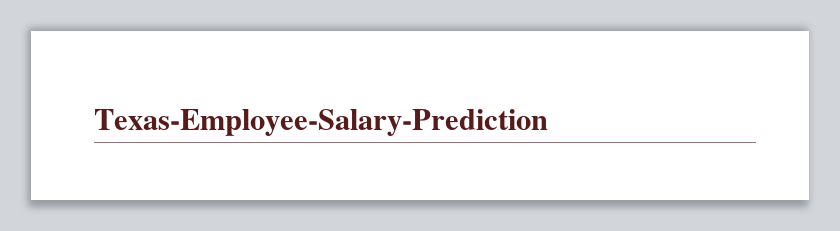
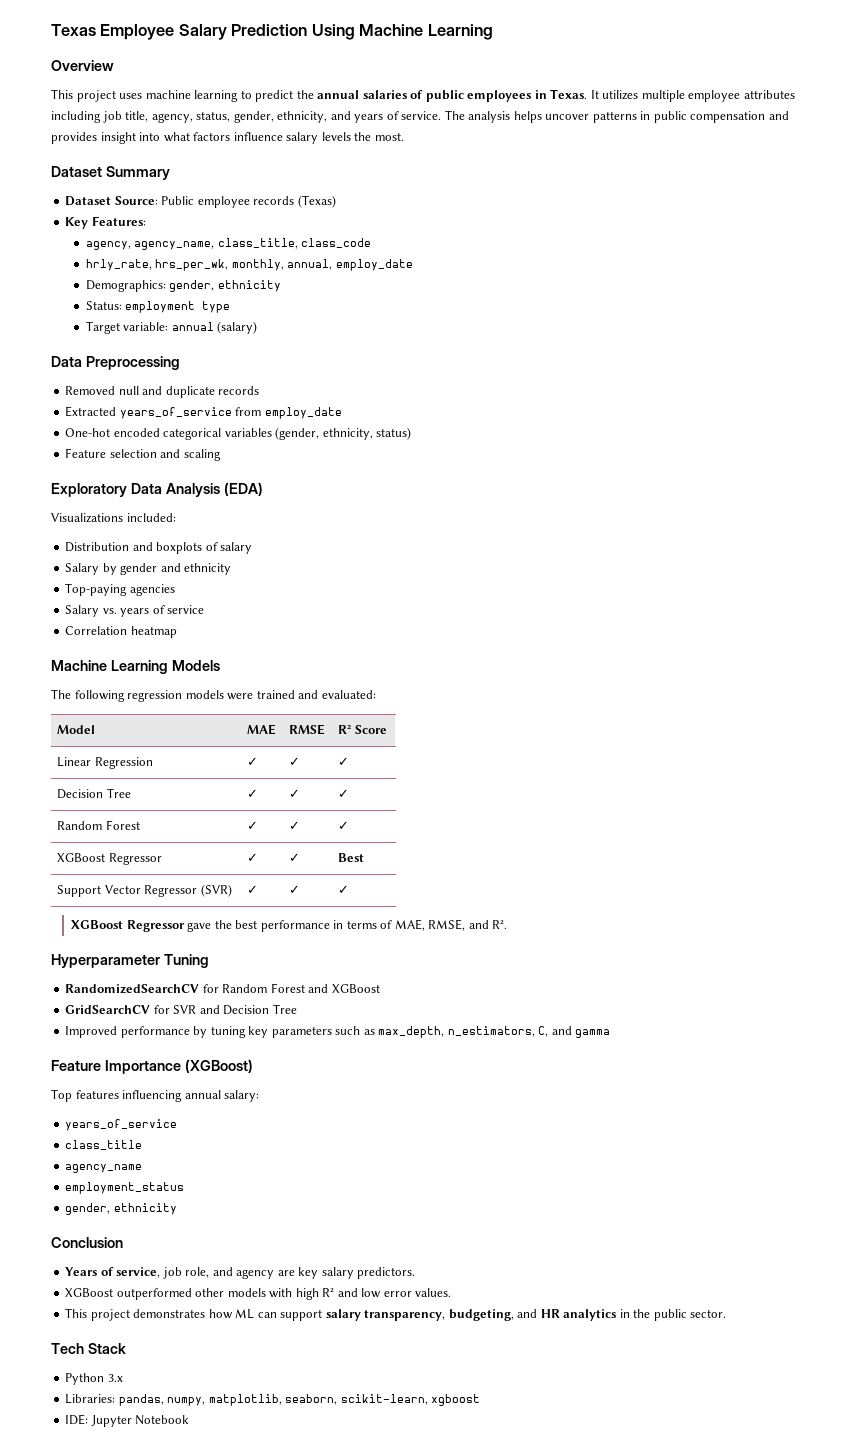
[94,109,548,136] Texas-Employee-Salary-Prediction -> [51,24,493,40] [51,60,114,71] [51,89,795,102] [51,110,789,123] [51,132,404,144] [51,166,170,180] [65,195,336,208] [65,216,146,229] [85,238,372,250] [85,259,413,271] [85,280,281,292] [85,301,231,313] [85,321,258,334] [51,356,180,370] [65,386,260,398] [65,406,342,419] [65,427,412,440] [65,448,221,461] [51,482,263,497] [51,513,176,523] [65,542,253,554] [65,563,232,575] [65,583,175,596] [65,605,205,617] [65,626,177,638] [51,660,220,674] [51,689,376,702] [57,725,96,734] [247,724,277,735] [289,724,326,735] [338,724,387,734] [57,757,153,769] [247,757,259,766] [289,757,301,766] [338,757,350,766] [57,788,131,799] [247,789,259,798] [289,789,301,798] [338,789,350,798] [57,820,140,830] [247,821,259,830] [289,821,301,830] [338,821,350,830] [57,853,162,865] [247,853,259,862] [289,853,301,862] [338,853,365,862] [57,884,232,897] [247,885,259,894] [289,885,301,894] [338,885,350,894] [71,919,508,932] [51,954,209,968] [65,983,380,994] [65,1004,297,1015] [65,1026,611,1038] [51,1059,253,1074] [51,1089,260,1102] [65,1119,178,1131] [65,1140,143,1150] [65,1164,143,1173] [65,1182,185,1194] [65,1203,177,1215] [51,1237,123,1248] [65,1267,416,1279] [65,1288,452,1300] [65,1308,727,1321] [51,1343,126,1354] [65,1373,123,1385] [65,1394,481,1406] [65,1414,190,1427] Texas Employee Salary Prediction Using Machine Learning // Overview // This project uses machine learning to predict the annual salaries of public employees in Texas. It utilizes multiple employee attributes including job title, agency, status, gender, ethnicity, and years of service. The analysis helps uncover patterns in public compensation and provides insight into what factors influence salary levels the most. // Dataset Summary // Dataset Source: Public employee records (Texas) // Key Features: // agency, agency_name, class_title, class_code // hrly_rate, hrs_per_wk, monthly, annual, employ_date // Demographics: gender, ethnicity // Status: employment type // Target variable: annual (salary) // Data Preprocessing // Removed null and duplicate records // Extracted years_of_service from employ_date // One-hot encoded categorical variables (gender, ethnicity, status) // Feature selection and scaling // Exploratory Data Analysis (EDA) // Visualizations included: // Distribution and boxplots of salary // Salary by gender and ethnicity // Top-paying agencies // Salary vs. years of service // Correlation heatmap // Machine Learning Models // The following regression models were trained and evaluated: // Model | MAE | RMSE | R² Score // Linear Regression | ✓ | ✓ | ✓ // Decision Tree | ✓ | ✓ | ✓ // Random Forest | ✓ | ✓ | ✓ // XGBoost Regressor | ✓ | ✓ | Best // Support Vector Regressor (SVR) | ✓ | ✓ | ✓ // XGBoost Regressor gave the best performance in terms of MAE, RMSE, and R². // Hyperparameter Tuning // RandomizedSearchCV for Random Forest and XGBoost // GridSearchCV for SVR and Decision Tree // Improved performance by tuning key parameters such as max_depth, n_estimators, C, and gamma // Feature Importance (XGBoost) // Top features influencing annual salary: // years_of_service // class_title // agency_name // employment_status // gender, ethnicity // Conclusion // Years of service, job role, and agency are key salary predictors. // XGBoost outperformed other models with high R² and low error values. // This project demonstrates how ML can support salary transparency, budgeting, and HR analytics in the public sector. // Tech Stack // Python 3.x // Libraries: pandas, numpy, matplotlib, seaborn, scikit-learn, xgboost // IDE: Jupyter Notebook

